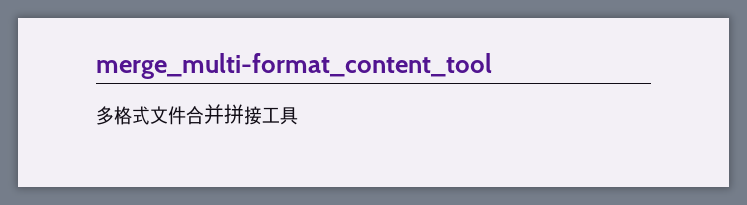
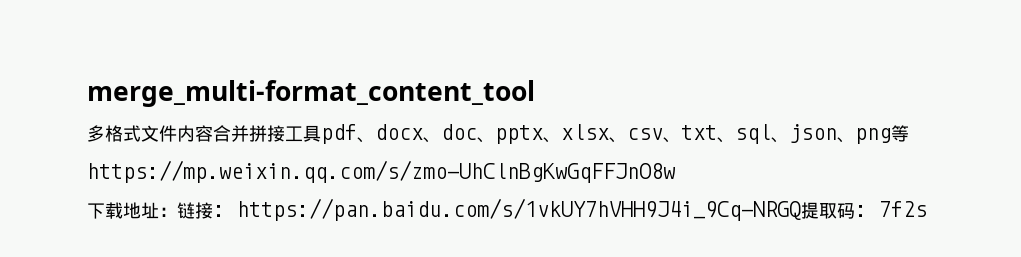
(186, 115) none -> [177,125,213,142] 内容
(298, 116) none -> [321,124,909,144] [87,160,675,183] [87,198,927,221] pdf、docx、doc、pptx、xlsx、csv、txt、sql、json、png等 // https://mp.weixin.qq.com/s/zmo-UhClnBgKwGqFFJnO8w // 下载地址：链接: https://pan.baidu.com/s/1vkUY7hVHH9J4i_9Cq-NRGQ提取码: 7f2s

